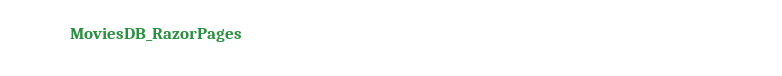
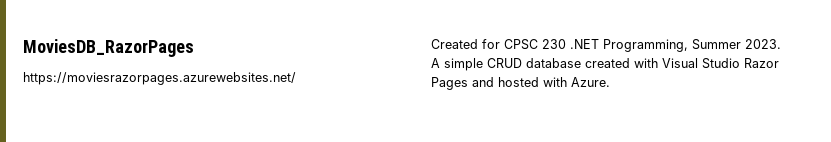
(242, 34) none -> [23,72,296,85] [431,39,781,52] [431,58,779,71] [431,77,610,90] // https://moviesrazorpages.azurewebsites.net/ // Created for CPSC 230 .NET Programming, Summer 2023. // A simple CRUD database created with Visual Studio Razor Pages and hosted with Azure.

